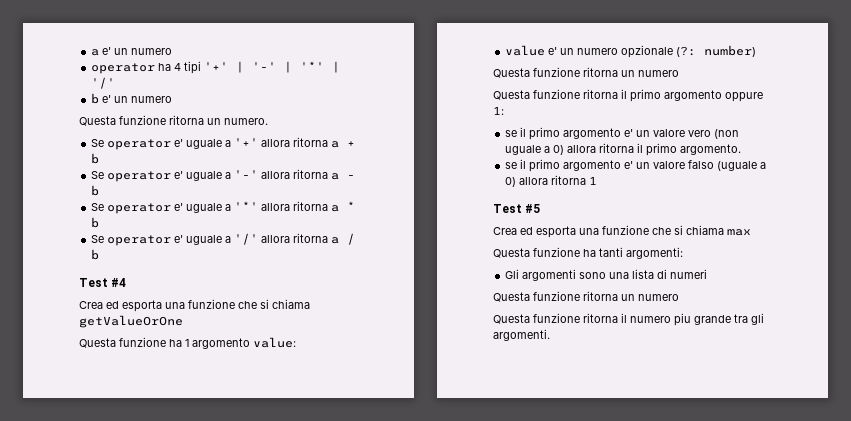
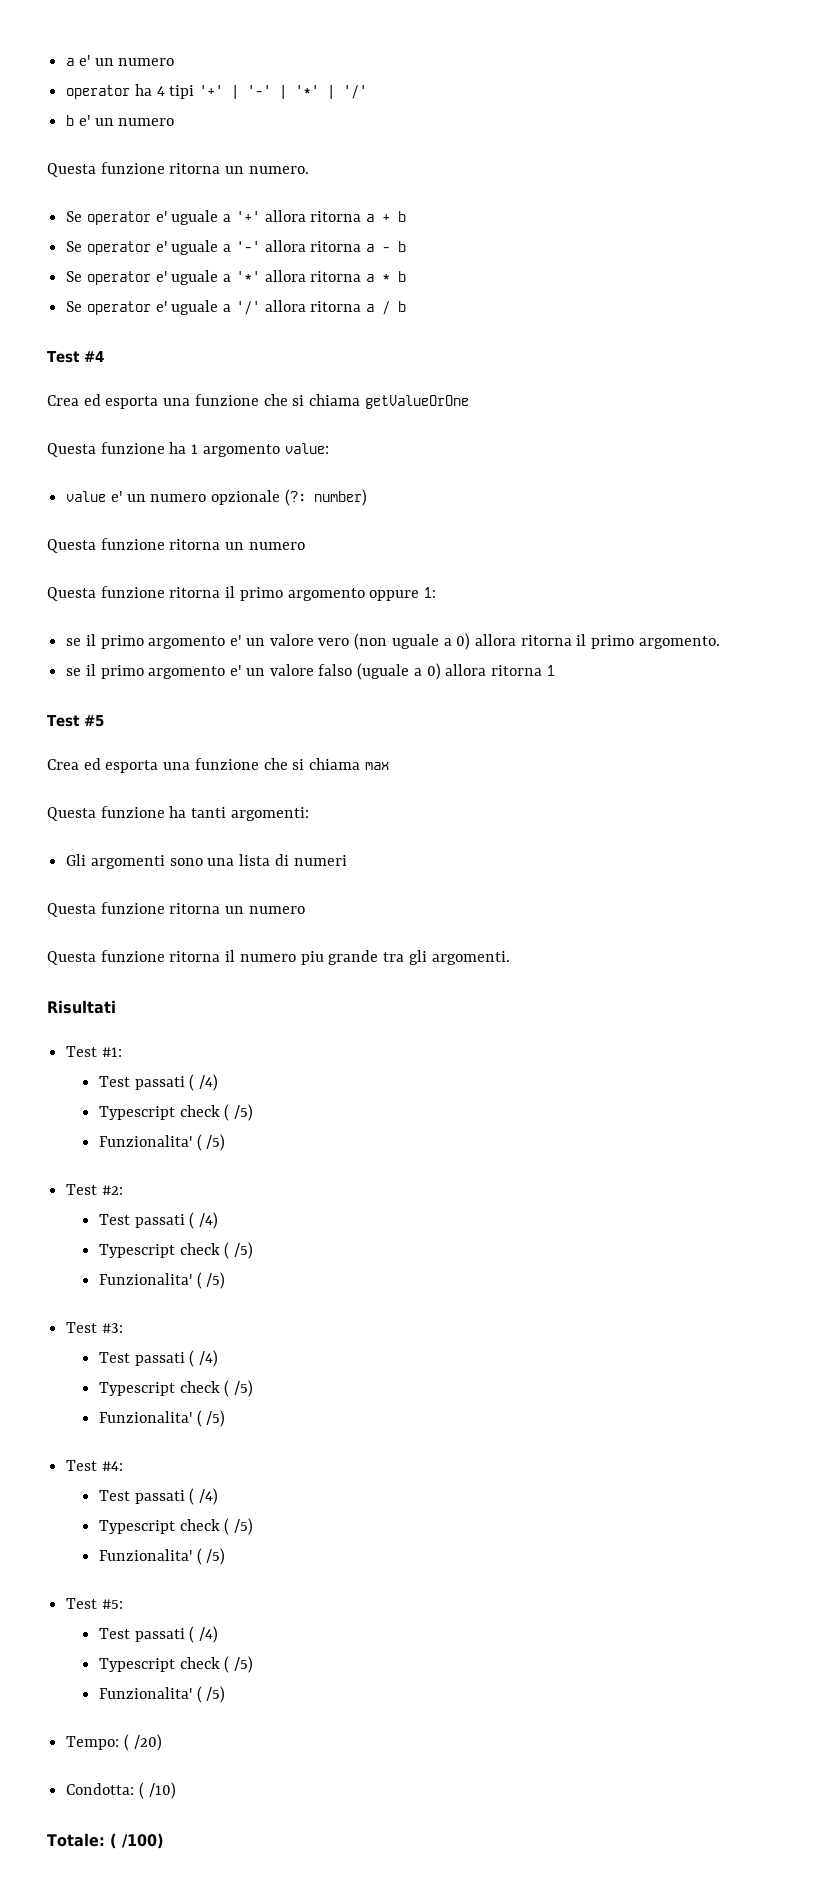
(550, 335) none -> [47,1000,116,1014] [66,1046,122,1057] [98,1074,219,1091] [98,1104,254,1121] [98,1134,226,1151] [66,1184,123,1195] [98,1212,219,1229] [98,1242,254,1259] [98,1272,226,1289] [66,1322,123,1333] [98,1350,219,1367] [98,1380,254,1397] [98,1410,226,1427] [66,1460,123,1471] [98,1488,219,1505] [98,1518,254,1535] [98,1548,226,1565] [66,1598,123,1609] [98,1626,219,1643] [98,1656,254,1673] [98,1686,226,1703] [66,1734,162,1751] [66,1782,176,1799] [47,1833,164,1849] // Risultati // Test #1: // Test passati ( /4) // Typescript check ( /5) // Funzionalita' ( /5) // Test #2: // Test passati ( /4) // Typescript check ( /5) // Funzionalita' ( /5) // Test #3: // Test passati ( /4) // Typescript check ( /5) // Funzionalita' ( /5) // Test #4: // Test passati ( /4) // Typescript check ( /5) // Funzionalita' ( /5) // Test #5: // Test passati ( /4) // Typescript check ( /5) // Funzionalita' ( /5) // Tempo: ( /20) // Condotta: ( /10) // Totale: ( /100)

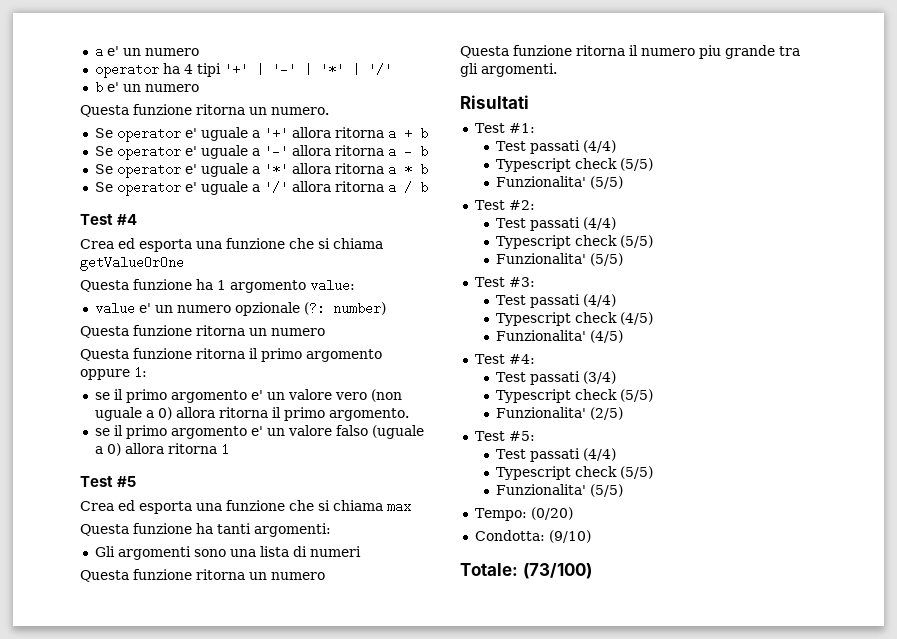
[189,1074,219,1091] [98,1104,254,1121] [98,1134,226,1151] ( /4) // Typescript check ( /5) // Funzionalita' ( /5) -> [583,140,617,153] [496,158,654,172] [496,176,624,189] (4/4) // Typescript check (5/5) // Funzionalita' (5/5)
[189,1212,219,1229] [98,1242,254,1259] [98,1272,226,1289] ( /4) // Typescript check ( /5) // Funzionalita' ( /5) -> [583,217,617,230] [496,235,654,249] [496,253,624,266] (4/4) // Typescript check (5/5) // Funzionalita' (5/5)
[189,1350,219,1367] [98,1380,254,1397] [98,1410,226,1427] ( /4) // Typescript check ( /5) // Funzionalita' ( /5) -> [583,294,617,307] [496,312,654,326] [496,330,624,343] (4/4) // Typescript check (4/5) // Funzionalita' (4/5)
[189,1488,219,1505] [98,1518,254,1535] [98,1548,226,1565] ( /4) // Typescript check ( /5) // Funzionalita' ( /5) -> [583,371,617,384] [496,389,654,403] [496,407,624,420] (3/4) // Typescript check (5/5) // Funzionalita' (2/5)
[189,1626,219,1643] [98,1656,254,1673] [98,1686,226,1703] ( /4) // Typescript check ( /5) // Funzionalita' ( /5) -> [583,448,617,461] [496,466,654,480] [496,484,624,497] (4/4) // Typescript check (5/5) // Funzionalita' (5/5)
[123,1734,162,1751] ( /20) -> [530,507,573,520] (0/20)
[138,1782,176,1799] ( /10) -> [548,530,591,543] (9/10)
[109,1833,164,1849] ( /100) -> [522,563,592,579] (73/100)

